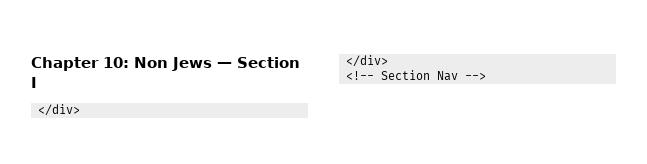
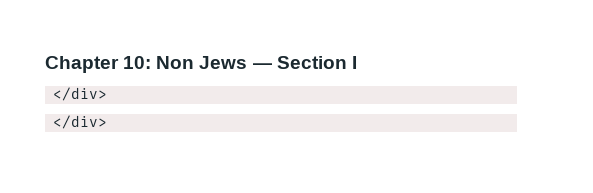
[345,70,486,81] // <!-- Section Nav --> -> (108, 122) none

